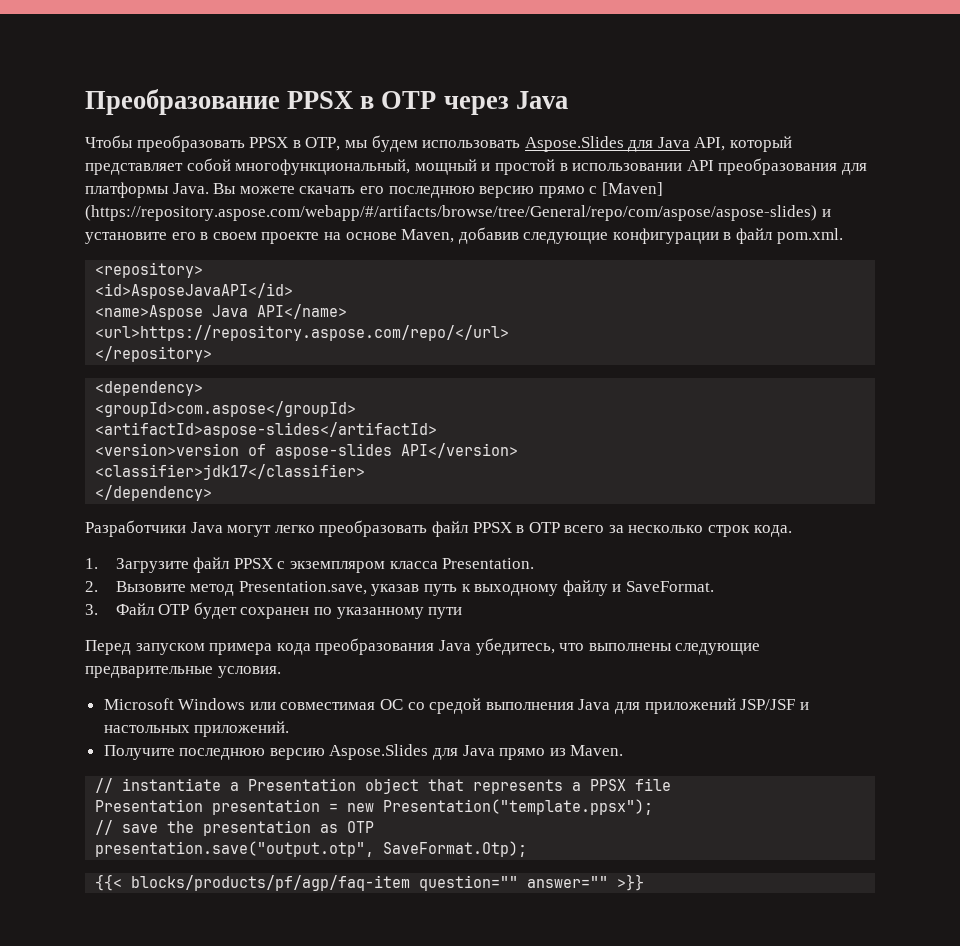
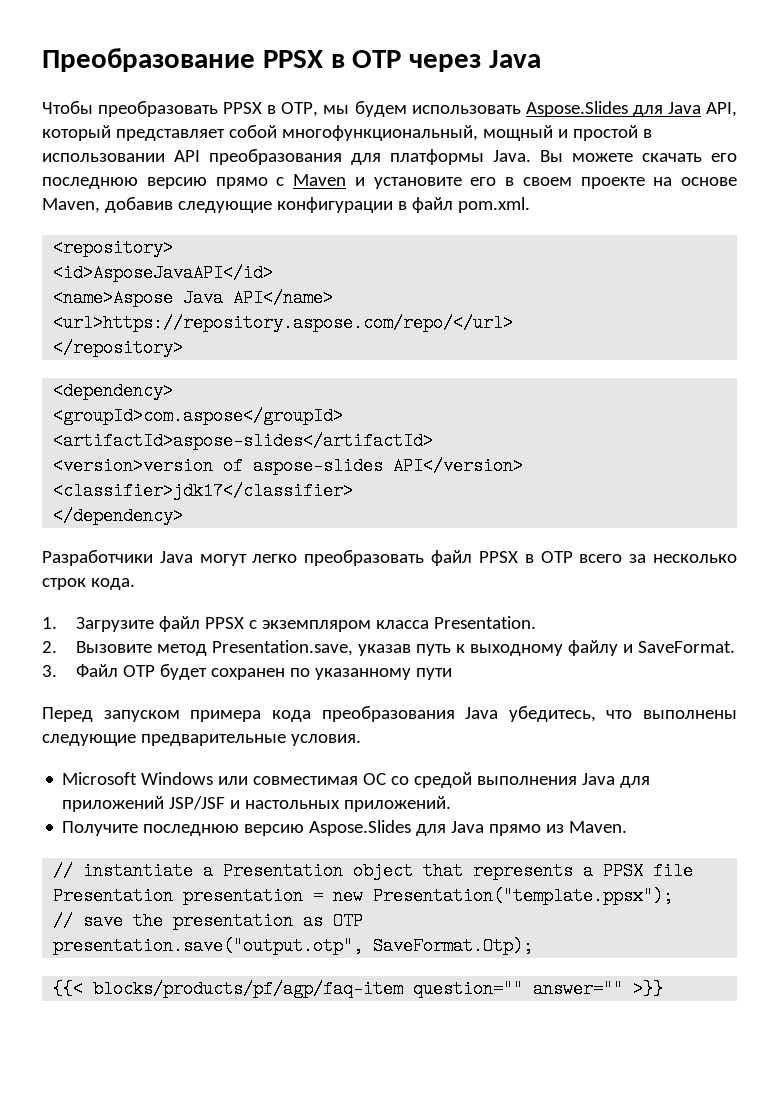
[601,182,663,196] [85,205,817,221] [Maven] (https://repository.aspose.com/webapp/#/artifacts/browse/tree/General/repo/com/aspose/aspose-slides) -> [293,174,346,186] Maven

